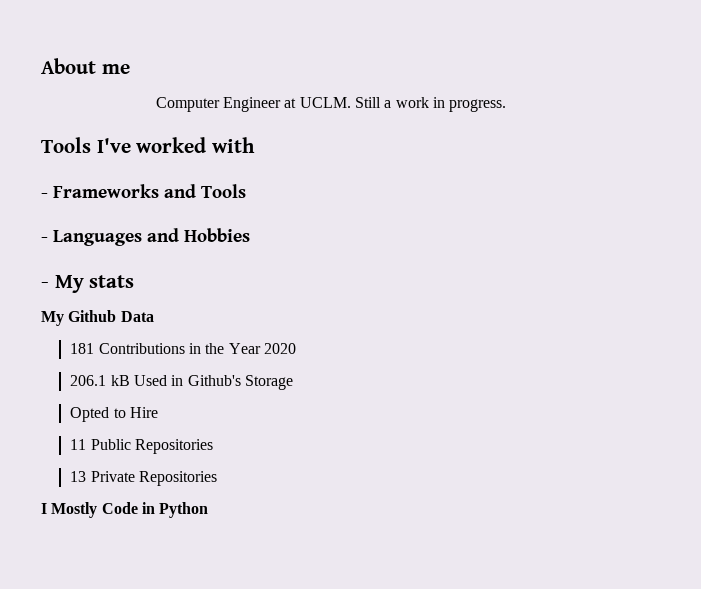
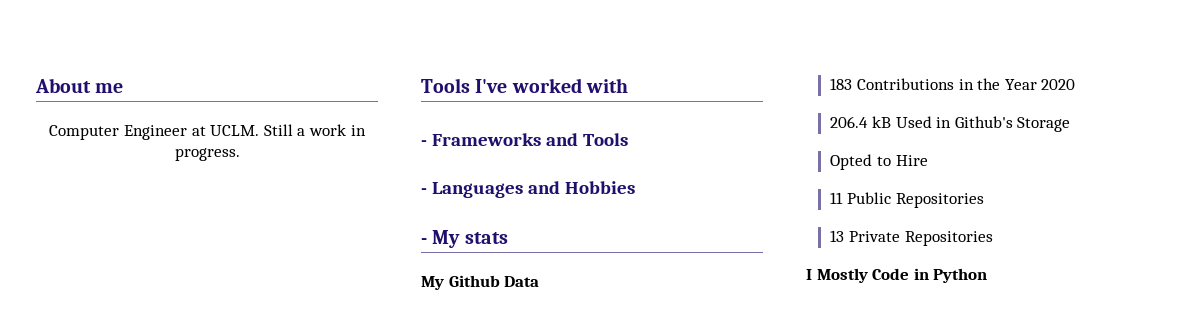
[70,343,95,354] 181 -> [830,78,853,90] 183
[70,375,107,386] 206.1 -> [830,116,869,128] 206.4

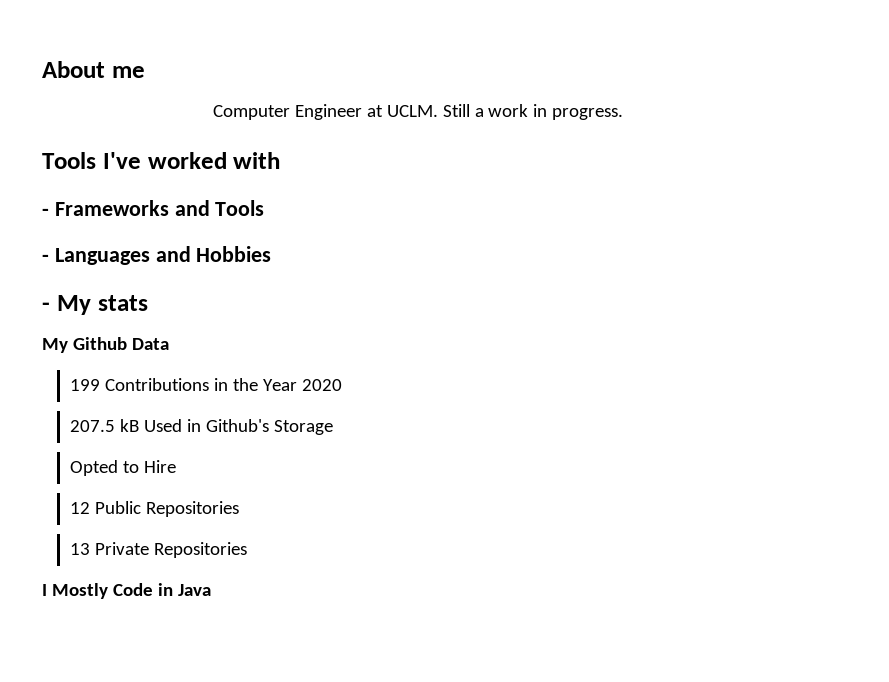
[830,78,853,90] 183 -> [70,379,101,391] 199
[830,116,869,128] 206.4 -> [70,420,116,432] 207.5
[830,192,844,204] 11 -> [70,502,91,514] 12
[933,268,988,283] Python -> [177,584,211,596] Java

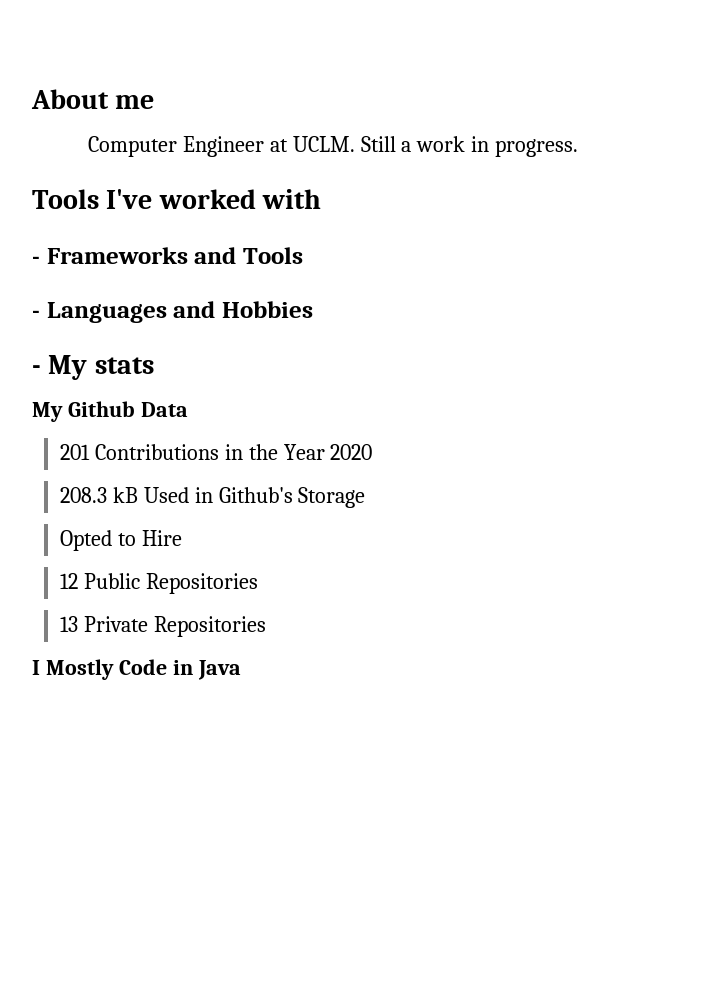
[70,379,101,391] 199 -> [59,444,90,460] 201
[70,420,116,432] 207.5 -> [59,487,107,503] 208.3

